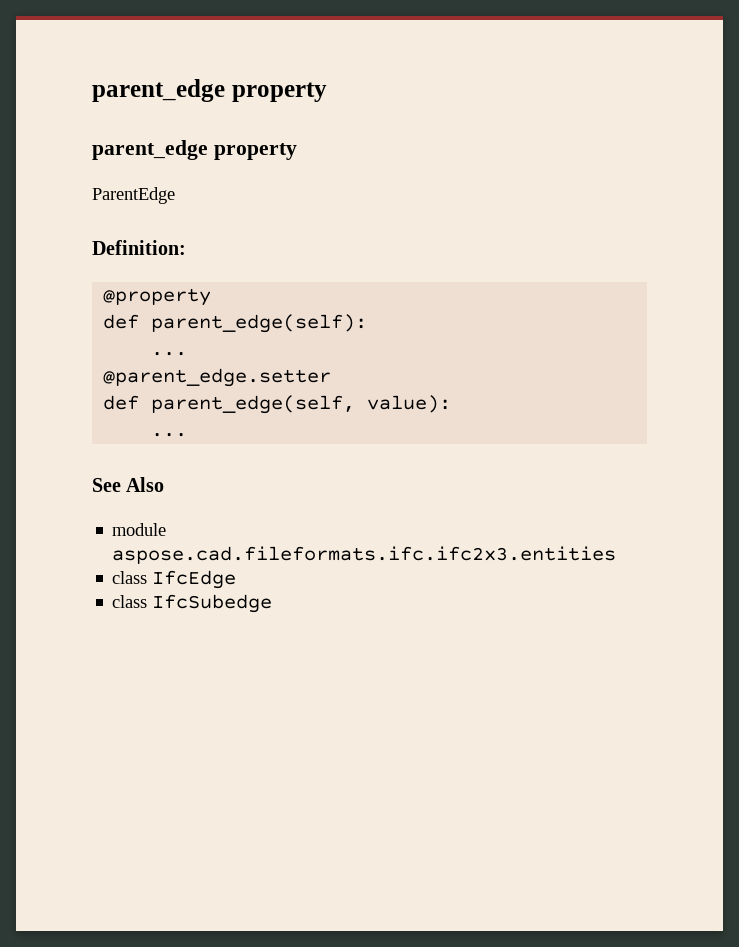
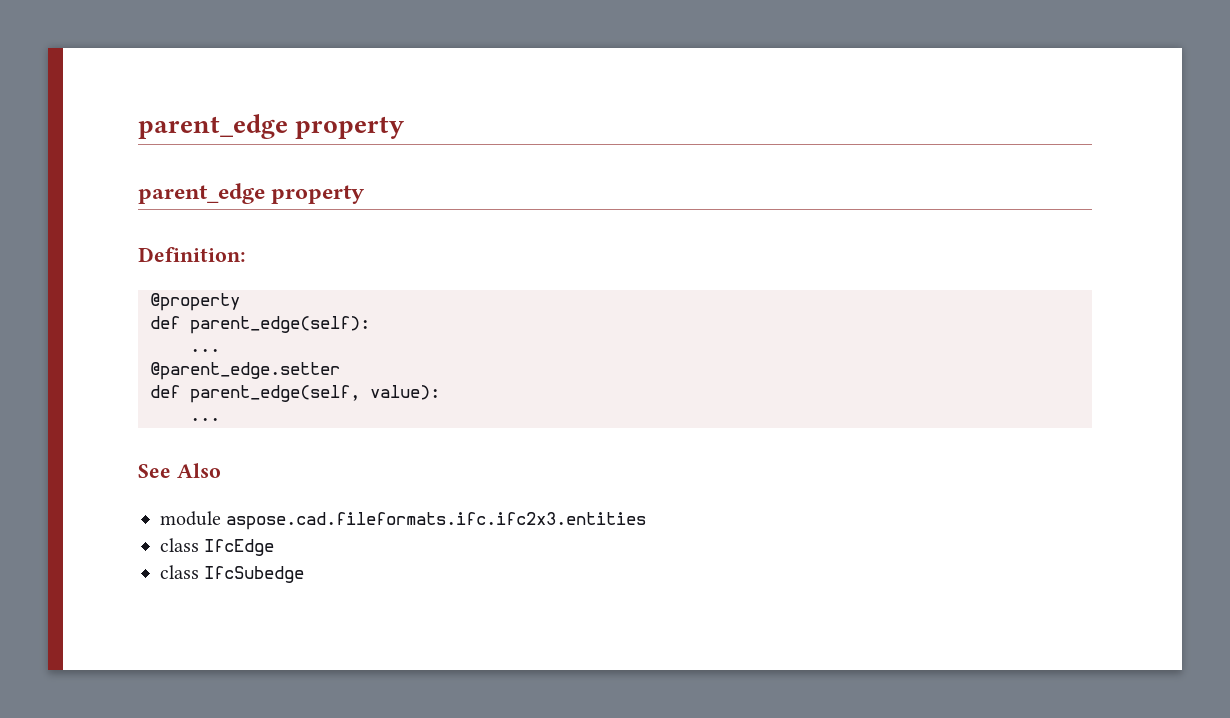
[92,187,175,204] // ParentEdge -> (366, 194) none

